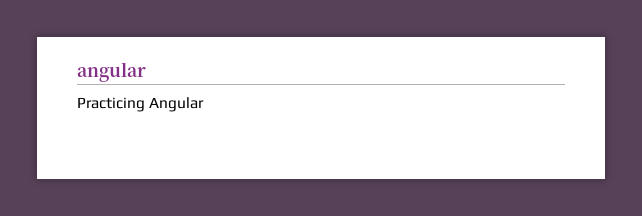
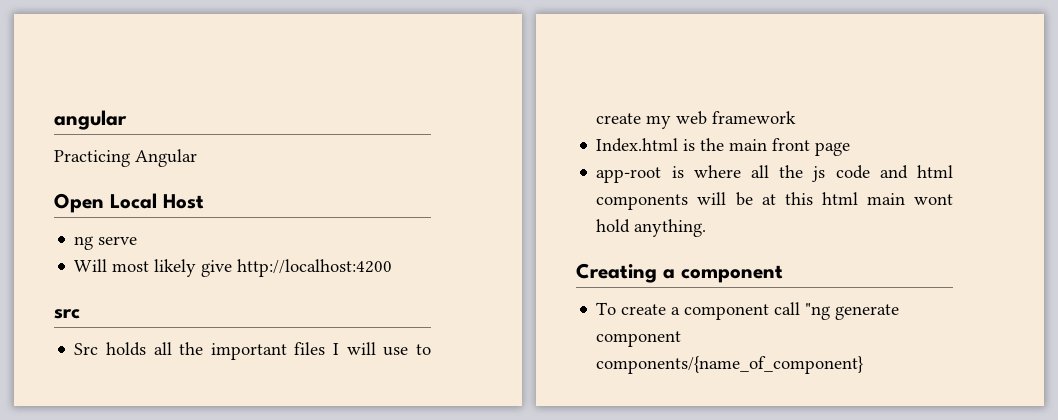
(205, 104) none -> [54,193,204,213] [74,236,138,250] [74,259,393,277] [54,309,80,319] [74,342,432,360] [596,111,797,129] [596,138,851,156] [596,165,953,183] [596,192,953,210] [596,219,707,237] [576,263,783,283] [596,302,900,320] [596,331,682,347] [596,356,864,374] // Open Local Host // ng serve // Will most likely give http://localhost:4200 // src // Src holds all the important files I will use to create my web framework // Index.html is the main front page // app-root is where all the js code and html components will be at this html main wont hold anything. // Creating a component // To create a component call "ng generate component components/{name_of_component}

